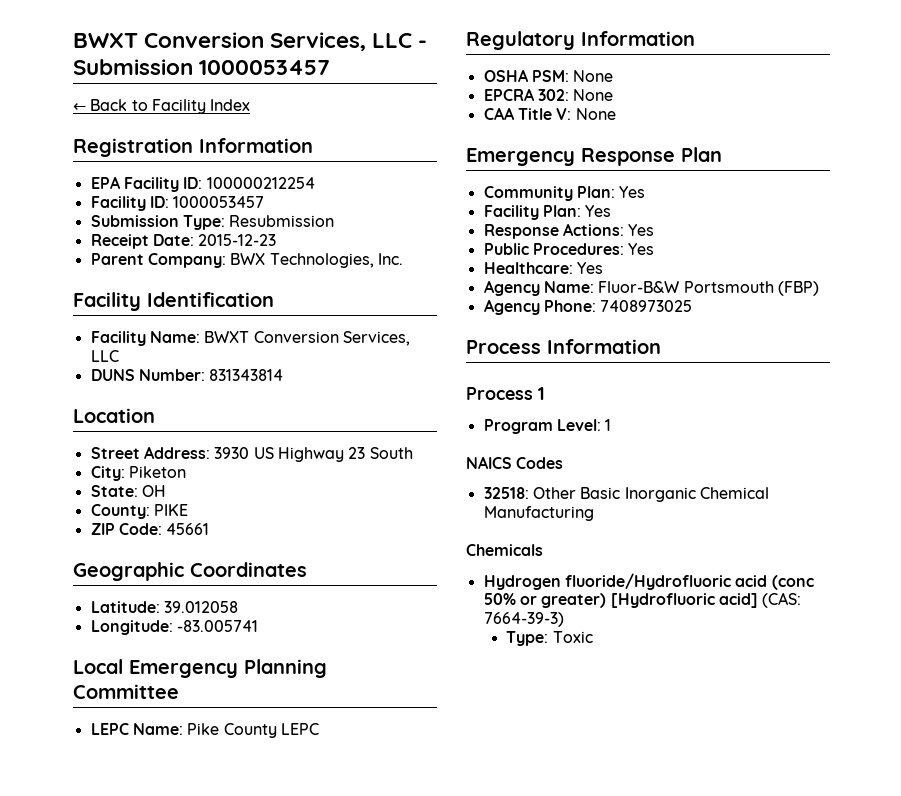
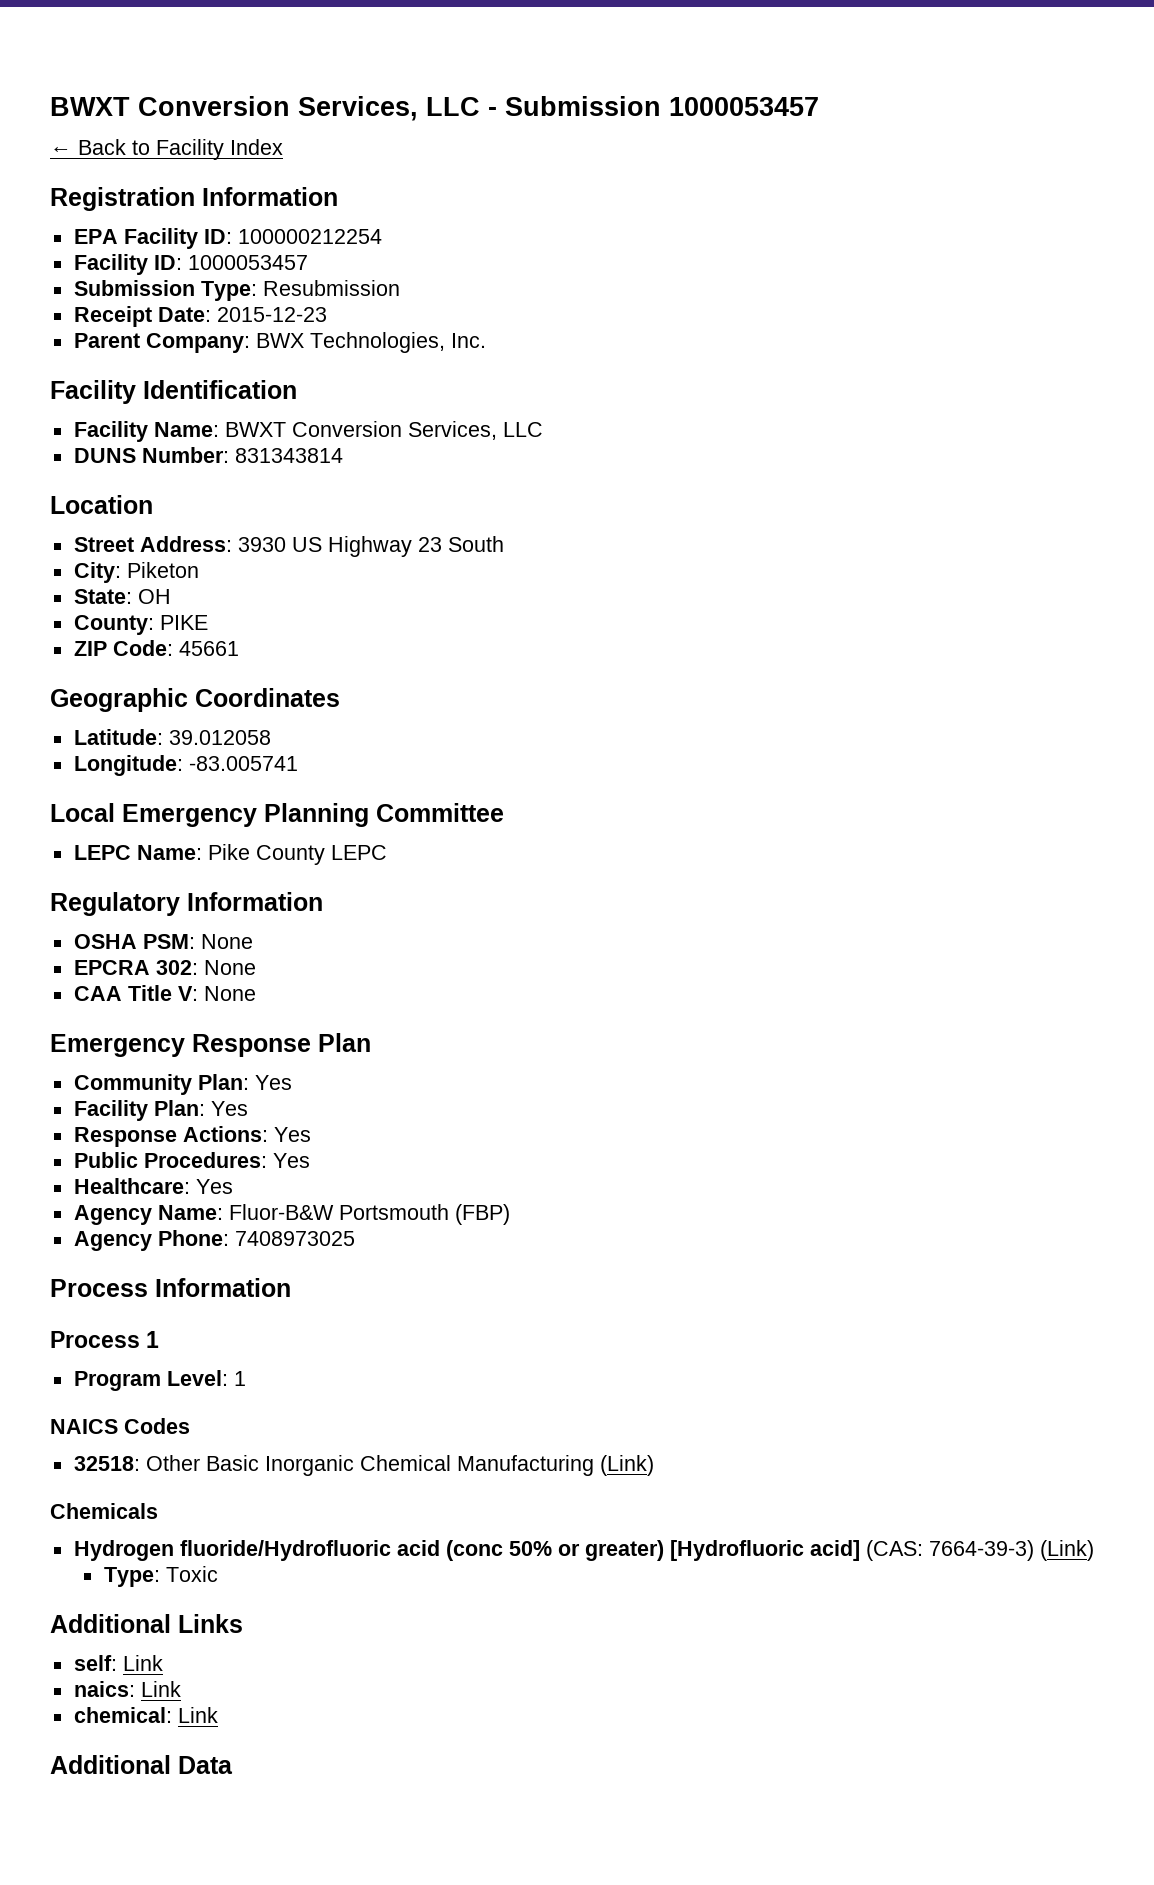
(594, 513) none -> [599,1455,654,1476] (Link)
(564, 619) none -> [1039,1540,1094,1561] (Link)
(593, 637) none -> [50,1614,243,1633] [73,1655,163,1671] [73,1681,181,1697] [73,1707,218,1723] [50,1755,233,1774] // Additional Links // self: Link // naics: Link // chemical: Link // Additional Data

